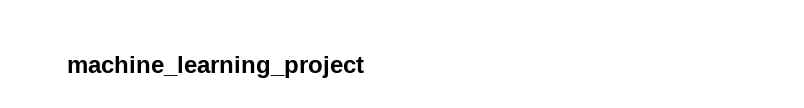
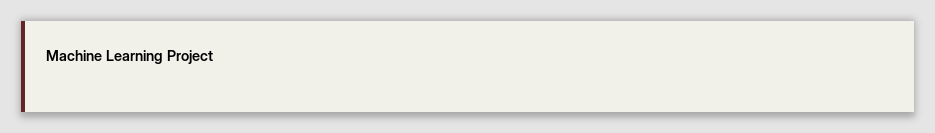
[67,56,364,78] machine_learning_project -> [46,50,213,64] Machine Learning Project

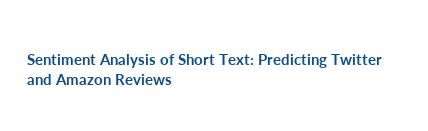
[46,50,213,64] Machine Learning Project -> [27,54,382,68] [27,74,172,85] Sentiment Analysis of Short Text: Predicting Twitter and Amazon Reviews

